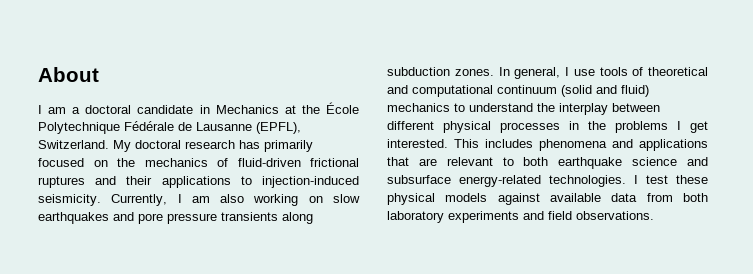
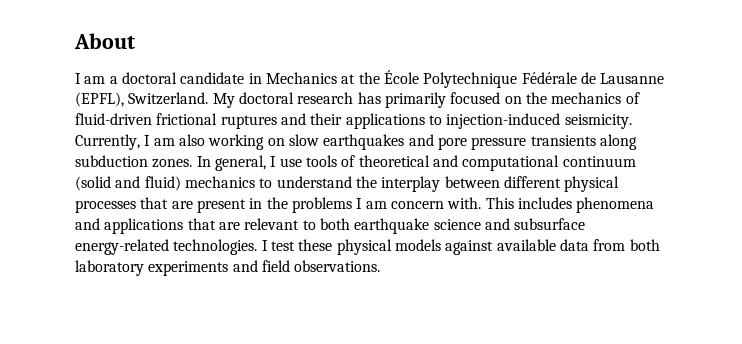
(560, 127) none -> [140,197,246,213] that are present
[690,121,708,133] [387,139,448,148] get interested. -> [365,197,482,209] am concern with.

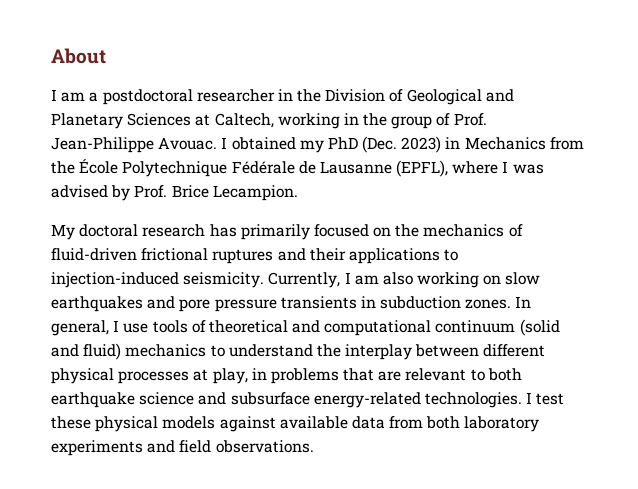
[121,72,245,84] doctoral candidate -> [102,89,514,105] [51,113,487,129] [51,136,442,153] postdoctoral researcher in the Division of Geological and Planetary Sciences at Caltech, working in the group of Prof. Jean-Philippe Avouac. I obtained my PhD (Dec. 2023)
[341,74,356,84] at -> [549,137,584,150] from
[128,92,209,105] Switzerland. -> [452,161,544,174] [51,185,298,201] where I was advised by Prof. Brice Lecampion. //
[599,134,637,150] along -> [360,296,376,308] in
[140,197,655,213] [75,218,184,234] that are present in the problems I am concern with. This includes phenomena and applications -> [193,368,339,384] at play, in problems

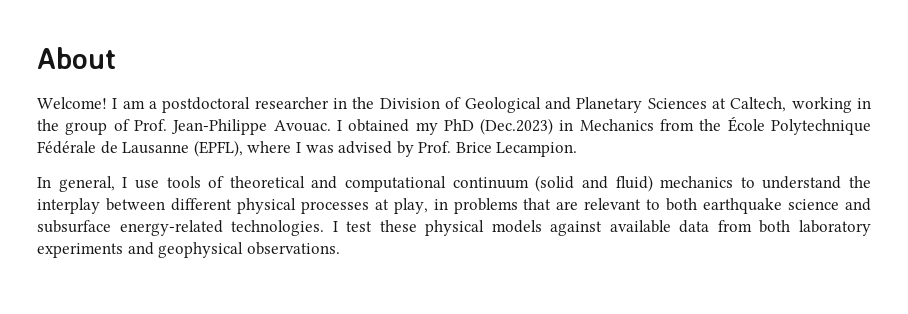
(106, 56) none -> [37,97,107,109] Welcome!
[362,136,442,153] (Dec. 2023) -> [480,118,554,135] (Dec.2023)
[51,224,523,240] [51,248,459,264] [51,272,541,288] [51,296,512,312] My doctoral research has primarily focused on the mechanics of fluid-driven frictional ruptures and their applications to injection-induced seismicity. Currently, I am also working on slow earthquakes and pore pressure transients in subduction zones. -> (578, 149) none
[179,440,212,453] field -> [158,242,244,258] geophysical

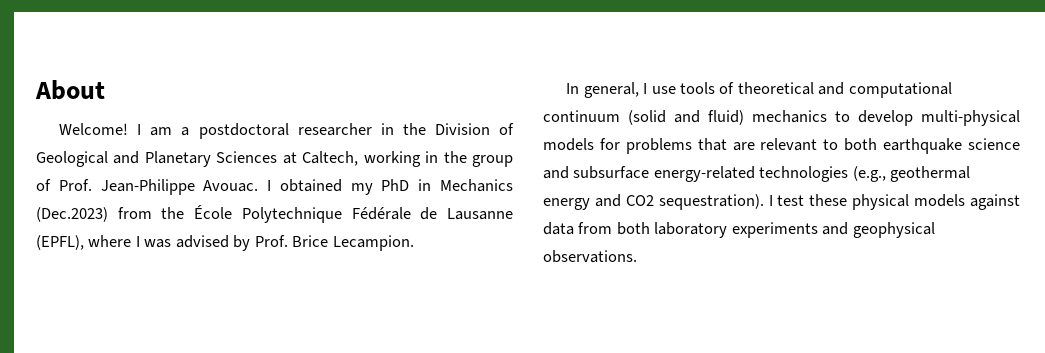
[480,118,554,135] (Dec.2023) -> (410, 185) none
(654, 125) none -> [36,207,108,222] (Dec.2023)
[762,176,871,189] [37,198,448,214] understand the interplay between different physical processes at play, in -> [858,110,1020,126] [543,138,620,151] develop multi-physical models for
[231,220,325,236] technologies. -> [759,166,971,182] [543,194,764,210] technologies (e.g., geothermal energy and CO2 sequestration).
[609,220,671,233] available -> (1021, 202) none

